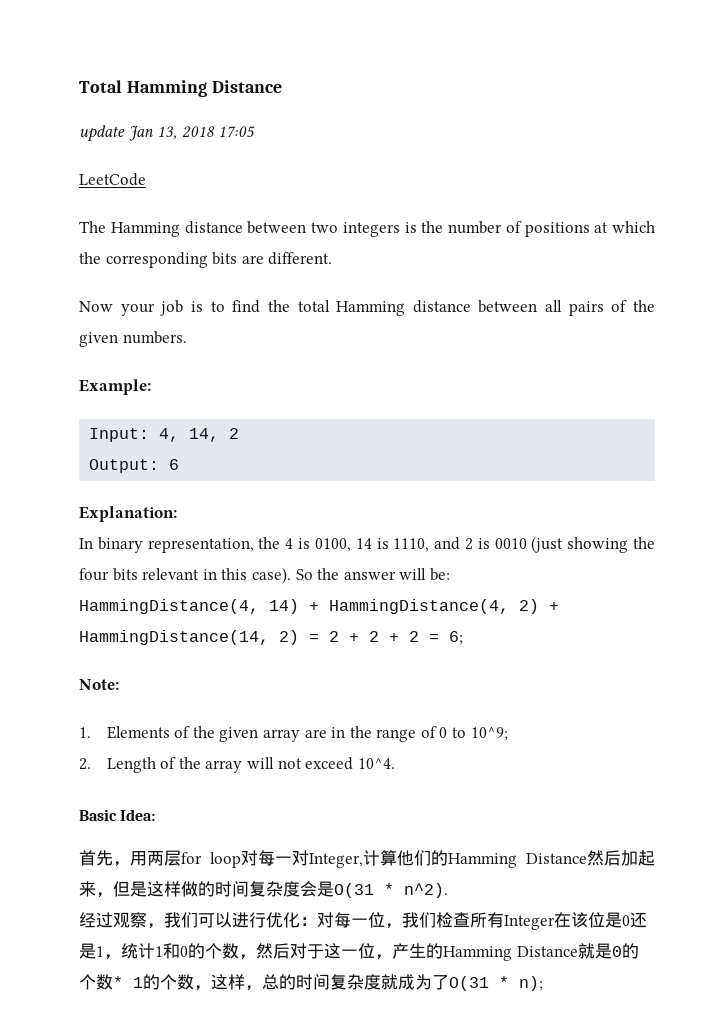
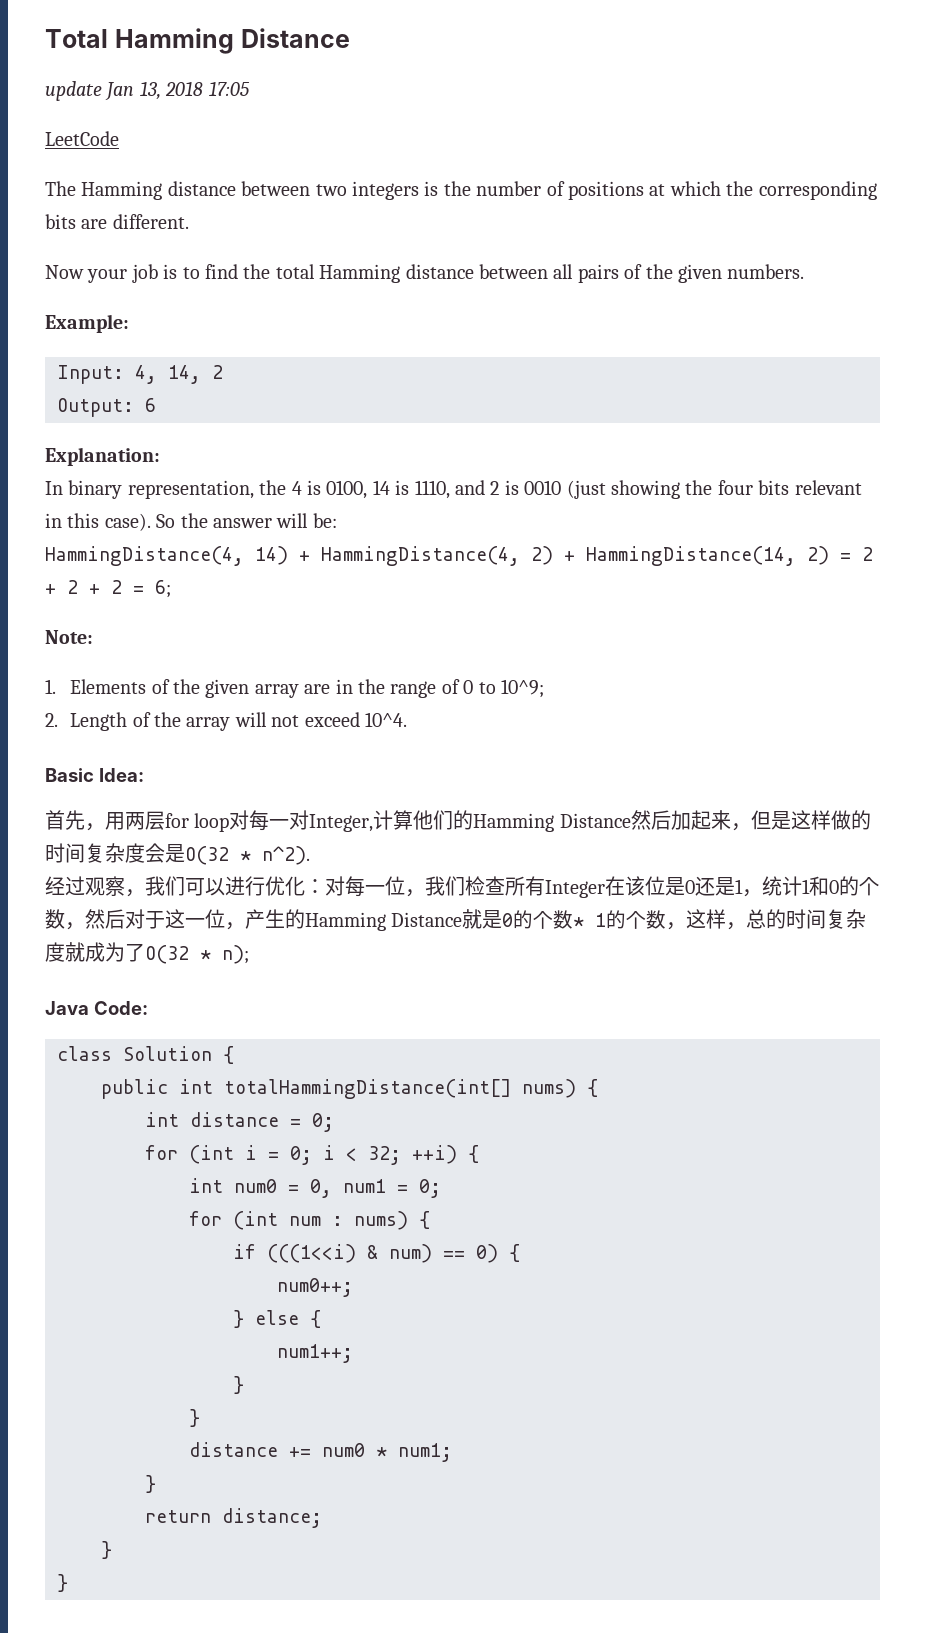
[334,883,374,898] O(31 -> [185,846,229,865] O(32
[449,976,489,991] O(31 -> [145,945,189,964] O(32
(543, 983) none -> [45,1001,148,1015] [57,1046,234,1064] [101,1079,598,1099] [145,1112,334,1132] [145,1145,479,1165] [189,1178,441,1198] [189,1211,430,1230] [233,1244,520,1263] [277,1278,353,1297] [233,1310,321,1328] [277,1344,353,1363] [233,1376,244,1394] [189,1409,200,1427] [189,1442,452,1462] [145,1475,156,1493] [145,1508,322,1528] [101,1541,112,1559] [57,1574,68,1592] // Java Code: // class Solution { // public int totalHammingDistance(int[] nums) { // int distance = 0; // for (int i = 0; i < 32; ++i) { // int num0 = 0, num1 = 0; // for (int num : nums) { // if (((1<<i) & num) == 0) { // num0++; // } else { // num1++; // } // } // distance += num0 * num1; // } // return distance; // } // }

